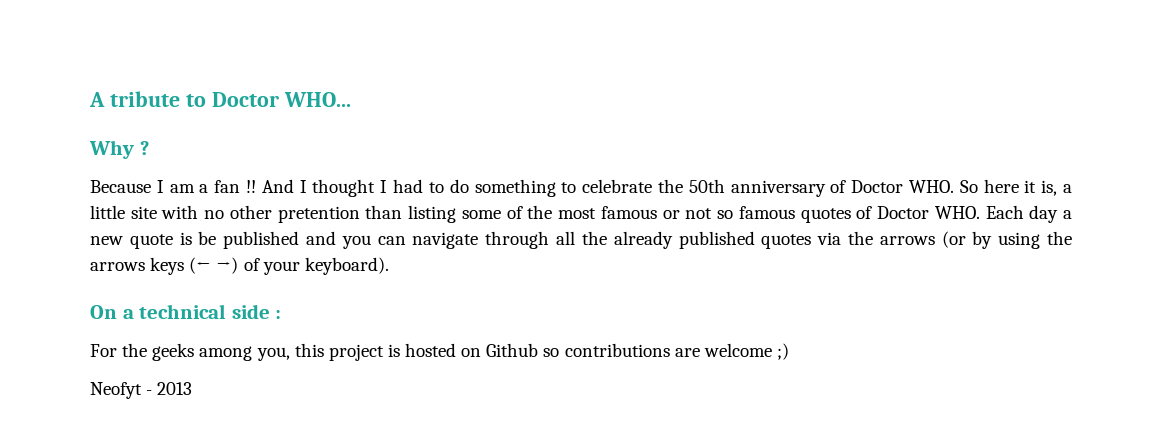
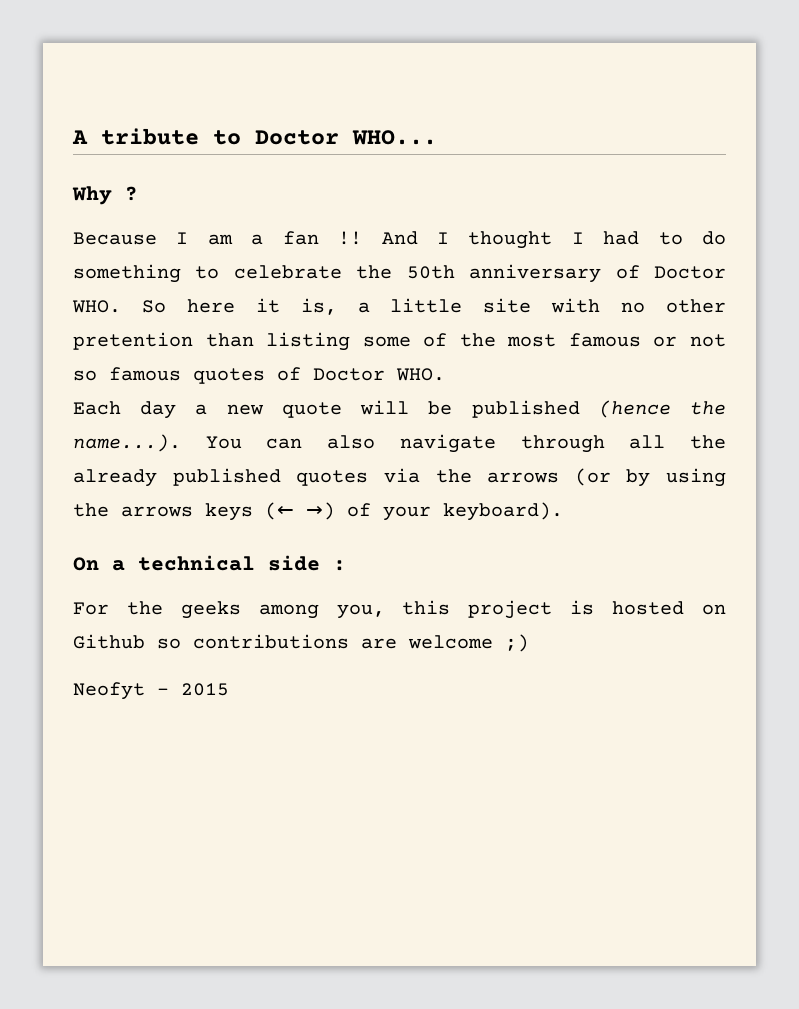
(980, 212) none -> (445, 374) //
[179,232,192,245] is -> [360,400,410,415] will
[306,231,406,249] and you can -> [598,400,726,418] [73,434,376,452] (hence the name...). You can also
[157,382,193,395] 2013 -> [181,683,229,696] 2015

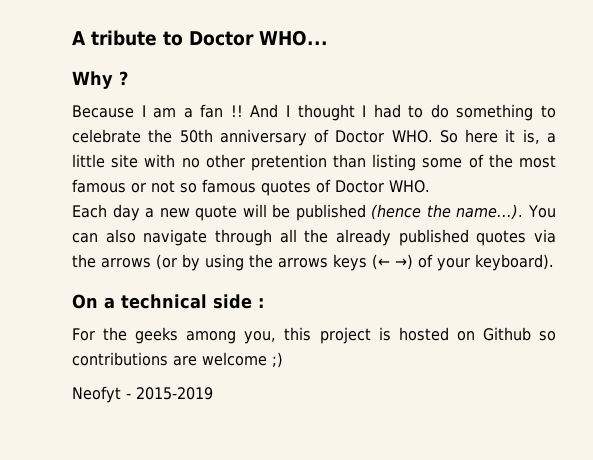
[181,683,229,696] 2015 -> [136,387,213,400] 2015-2019

